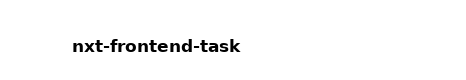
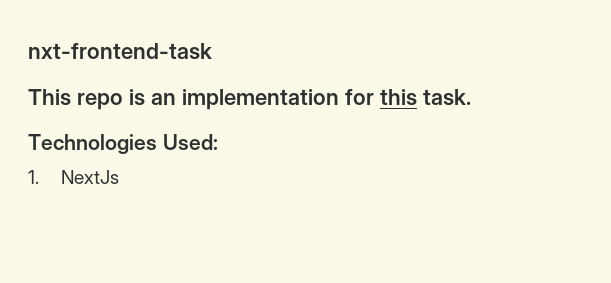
(241, 45) none -> [28,89,471,110] [28,134,218,154] [28,170,120,184] // This repo is an implementation for this task. // Technologies Used: // 1. NextJs

